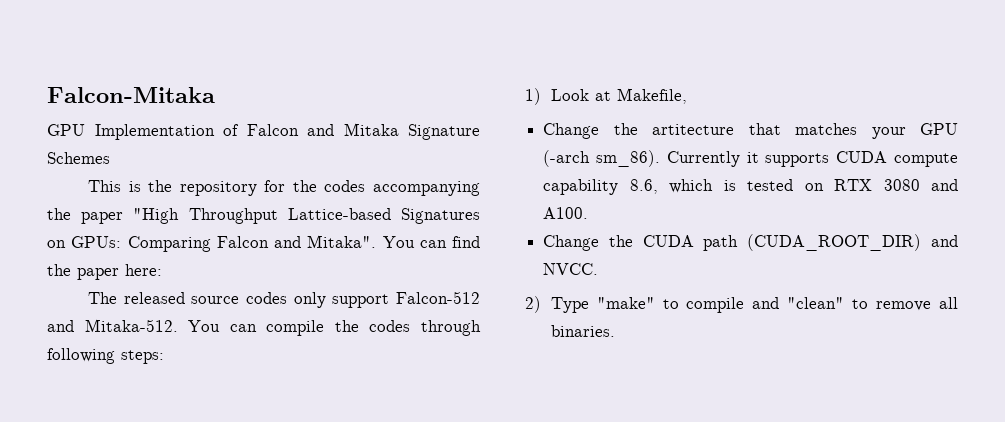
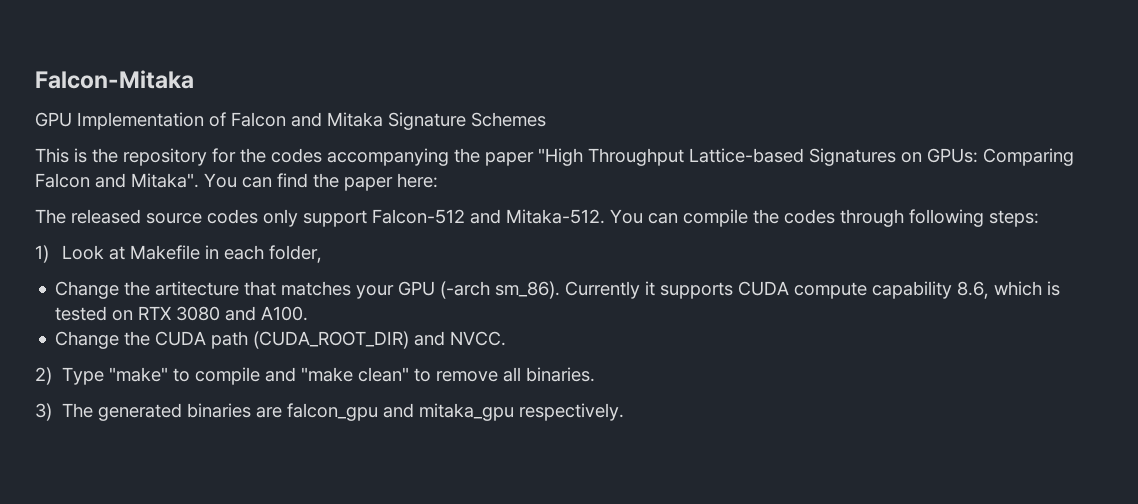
[616,88,687,104] Makefile, -> [129,245,322,263] Makefile in each folder,
[787,297,845,309] "clean" -> [300,367,409,382] "make clean"
(615, 331) none -> [35,403,624,421] // 3) The generated binaries are falcon_gpu and mitaka_gpu respectively.

